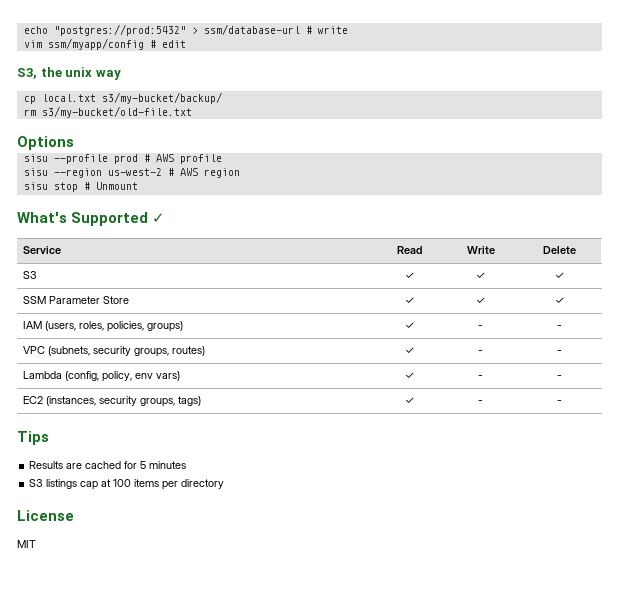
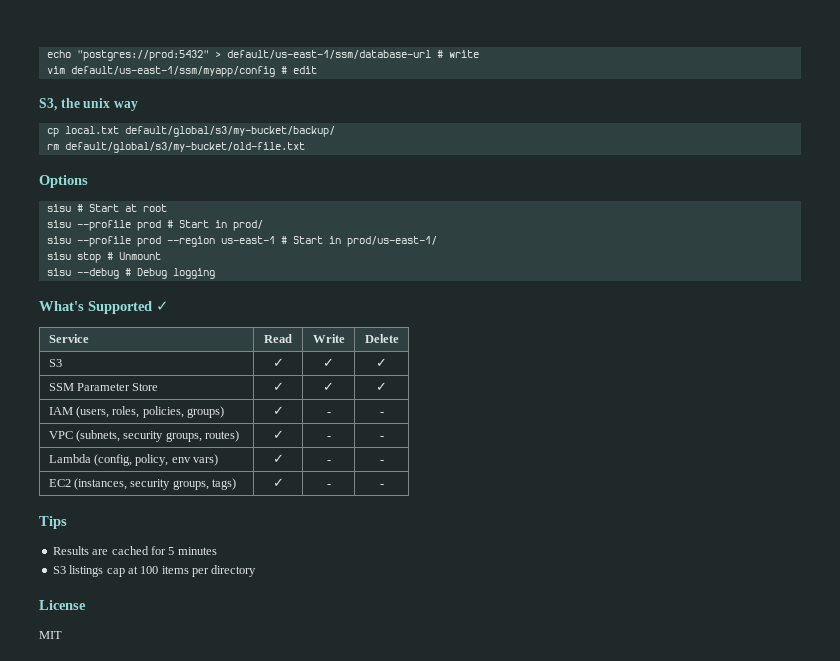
[203,24,300,35] ssm/database-url -> [226,50,431,59] default/us-east-1/ssm/database-url
[47,38,144,50] ssm/myapp/config -> [70,66,275,77] default/us-east-1/ssm/myapp/config
[101,92,222,104] s3/my-bucket/backup/ -> [124,126,335,137] default/global/s3/my-bucket/backup/
[41,106,192,118] s3/my-bucket/old-file.txt -> [64,142,305,153] default/global/s3/my-bucket/old-file.txt
(74, 143) none -> [46,204,167,212] // sisu # Start at root
[155,154,222,164] [23,168,240,178] AWS profile // sisu --region us-west-2 # AWS region -> [178,220,263,231] [46,236,437,247] Start in prod/ // sisu --profile prod --region us-east-1 # Start in prod/us-east-1/
(138, 186) none -> [46,268,215,279] // sisu --debug # Debug logging

